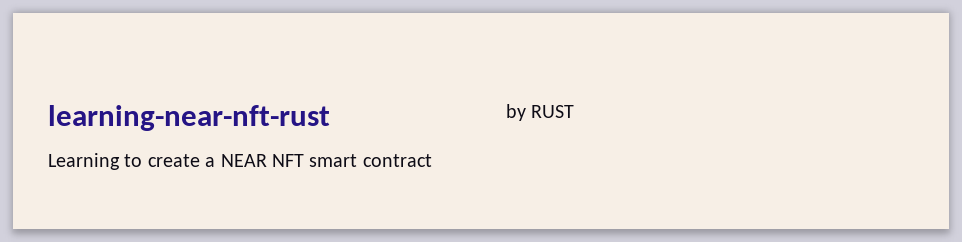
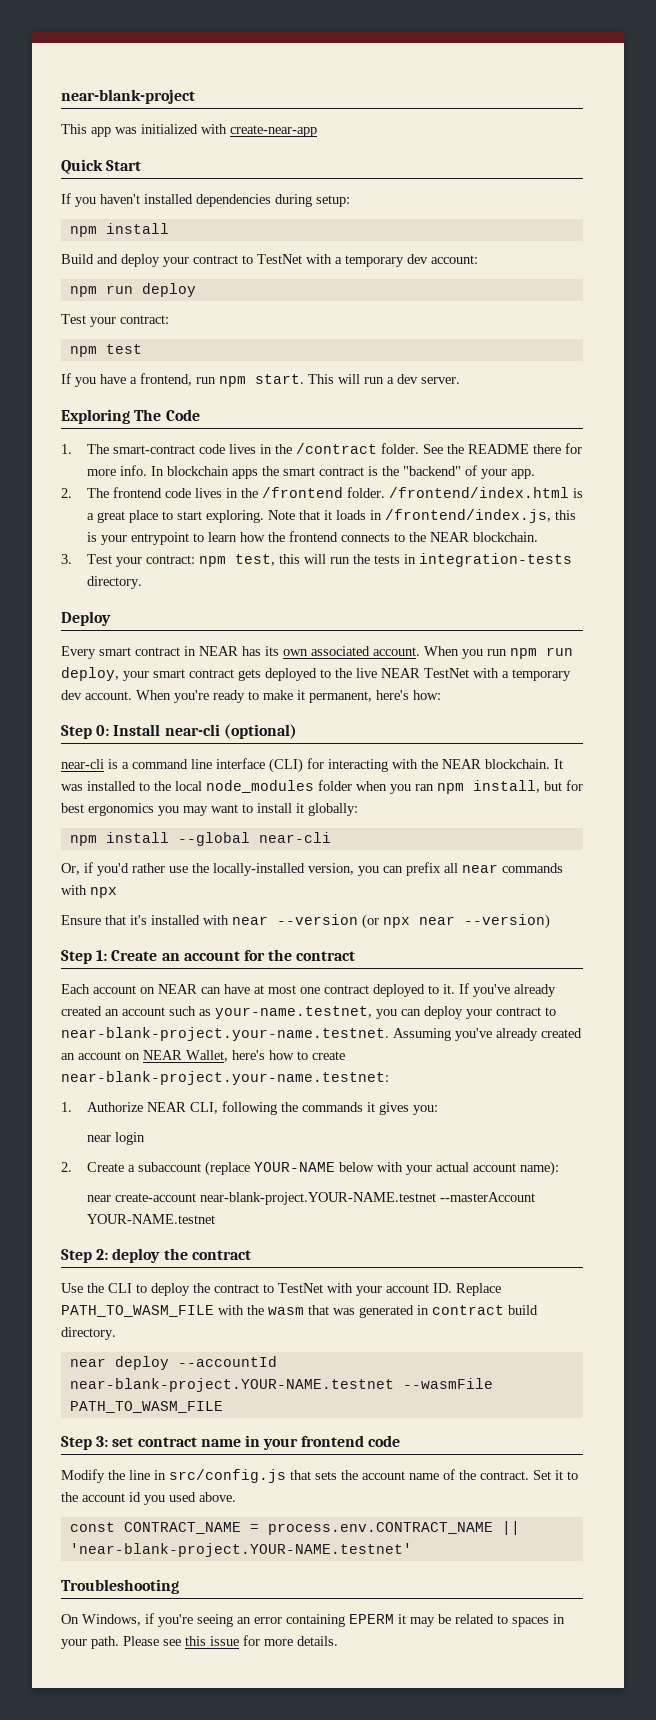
[48,105,330,131] [48,153,432,170] [506,104,575,121] learning-near-nft-rust // Learning to create a NEAR NFT smart contract by RUST -> [61,89,195,104] [61,124,317,137] [61,159,142,174] [61,193,350,207] [69,223,169,237] [61,254,478,267] [69,283,196,297] [61,314,169,327] [69,344,142,357] [61,373,460,387] [61,409,200,424] [61,443,582,454] [86,465,535,479] [61,487,583,498] [86,509,576,523] [86,531,538,545] [61,553,572,567] [86,576,142,589] [61,611,111,626] [61,646,573,659] [61,667,571,681] [61,690,441,703] [61,724,297,739] [61,758,563,773] [61,780,583,794] [61,803,358,816] [69,832,331,846] [61,862,563,876] [61,885,117,898] [61,914,550,929] [61,949,356,964] [61,983,556,997] [61,1006,556,1019] [61,1027,582,1041] [61,1050,345,1062] [61,1071,389,1085] [61,1101,438,1115] [86,1132,145,1145] [61,1161,559,1176] [86,1192,535,1205] [86,1214,215,1224] [61,1248,251,1263] [61,1283,501,1296] [61,1305,538,1318] [61,1327,116,1340] [69,1356,277,1370] [69,1378,493,1392] [69,1401,223,1413] [61,1435,401,1450] [61,1469,578,1483] [61,1492,236,1505] [69,1521,520,1535] [69,1543,412,1557] [61,1579,179,1594] [61,1613,565,1627] [61,1635,338,1649] near-blank-project // This app was initialized with create-near-app // Quick Start // If you haven't installed dependencies during setup: // npm install // Build and deploy your contract to TestNet with a temporary dev account: // npm run deploy // Test your contract: // npm test // If you have a frontend, run npm start. This will run a dev server. // Exploring The Code // 1. The smart-contract code lives in the /contract folder. See the README there for more info. In blockchain apps the smart contract is the "backend" of your app. // 2. The frontend code lives in the /frontend folder. /frontend/index.html is a great place to start exploring. Note that it loads in /frontend/index.js, this is your entrypoint to learn how the frontend connects to the NEAR blockchain. // 3. Test your contract: npm test, this will run the tests in integration-tests directory. // Deploy // Every smart contract in NEAR has its own associated account. When you run npm run deploy, your smart contract gets deployed to the live NEAR TestNet with a temporary dev account. When you're ready to make it permanent, here's how: // Step 0: Install near-cli (optional) // near-cli is a command line interface (CLI) for interacting with the NEAR blockchain. It was installed to the local node_modules folder when you ran npm install, but for best ergonomics you may want to install it globally: // npm install --global near-cli // Or, if you'd rather use the locally-installed version, you can prefix all near commands with npx // Ensure that it's installed with near --version (or npx near --version) // Step 1: Create an account for the contract // Each account on NEAR can have at most one contract deployed to it. If you've already created an account such as your-name.testnet, you can deploy your contract to near-blank-project.your-name.testnet. Assuming you've already created an account on NEAR Wallet, here's how to create near-blank-project.your-name.testnet: // 1. Authorize NEAR CLI, following the commands it gives you: // near login // 2. Create a subaccount (replace YOUR-NAME below with your actual account name): // near create-account near-blank-project.YOUR-NAME.testnet --masterAccount YOUR-NAME.testnet // Step 2: deploy the contract // Use the CLI to deploy the contract to TestNet with your account ID. Replace PATH_TO_WASM_FILE with the wasm that was generated in contract build directory. // near deploy --accountId near-blank-project.YOUR-NAME.testnet --wasmFile PATH_TO_WASM_FILE // Step 3: set contract name in your frontend code // Modify the line in src/config.js that sets the account name of the contract. Set it to the account id you used above. // const CONTRACT_NAME = process.env.CONTRACT_NAME || 'near-blank-project.YOUR-NAME.testnet' // Troubleshooting // On Windows, if you're seeing an error containing EPERM it may be related to spaces in your path. Please see this issue for more details.

